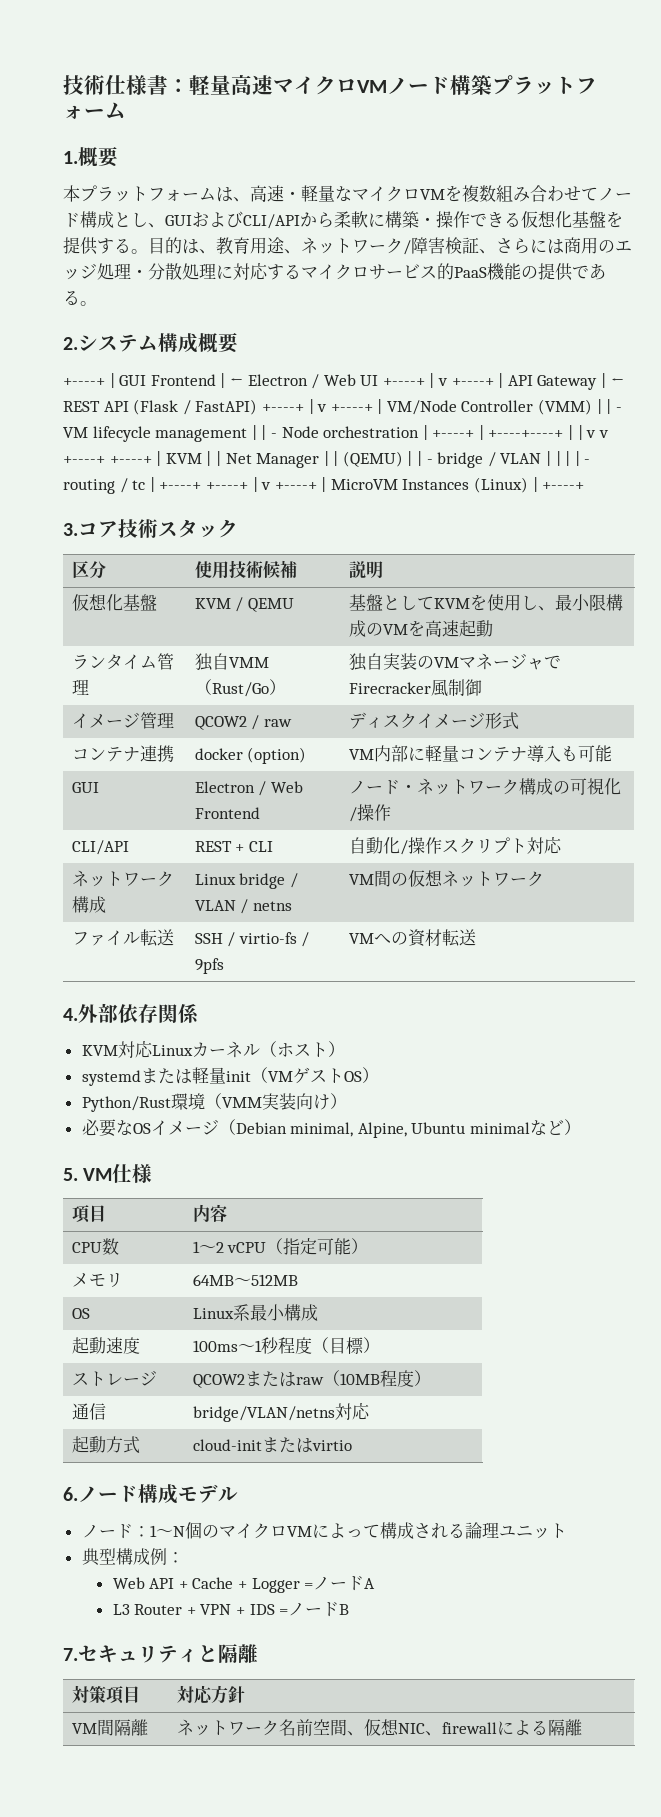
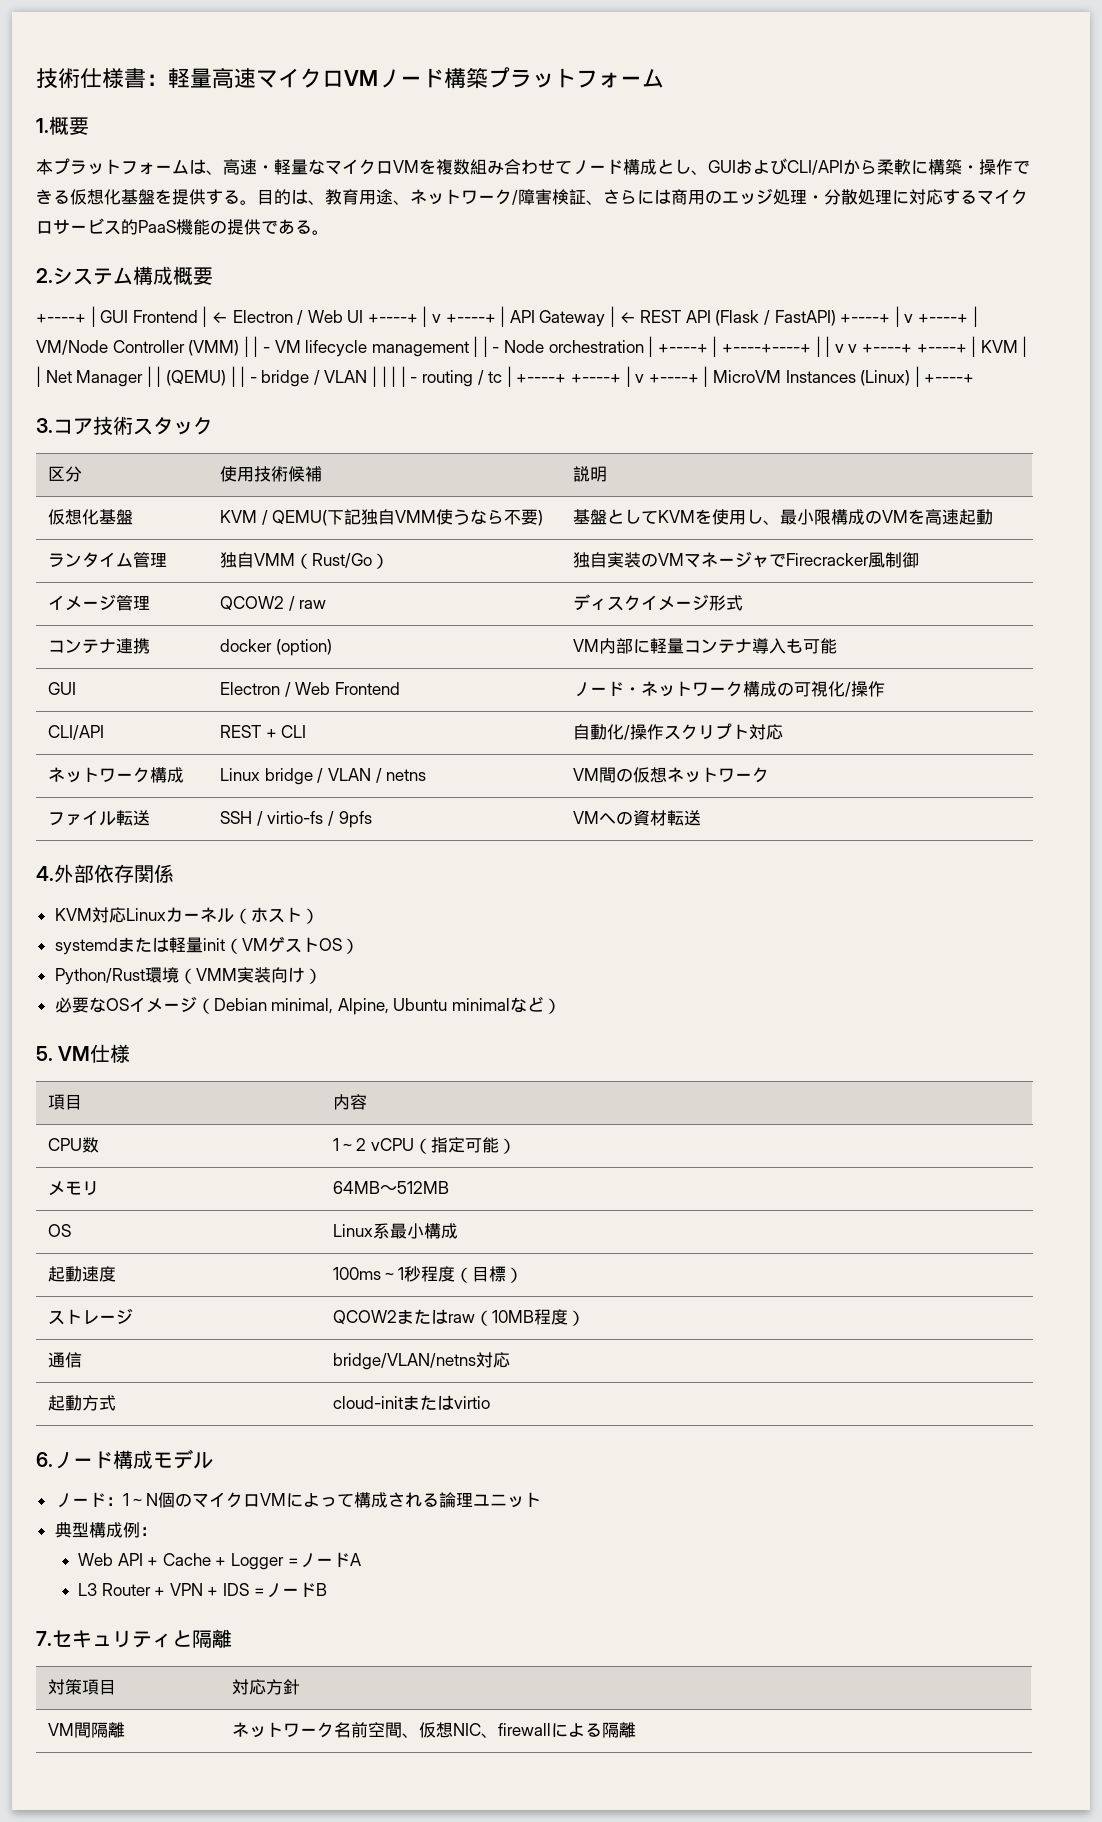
[247,598,294,612] QEMU -> [272,509,544,526] QEMU(下記独自VMM使うなら不要)

